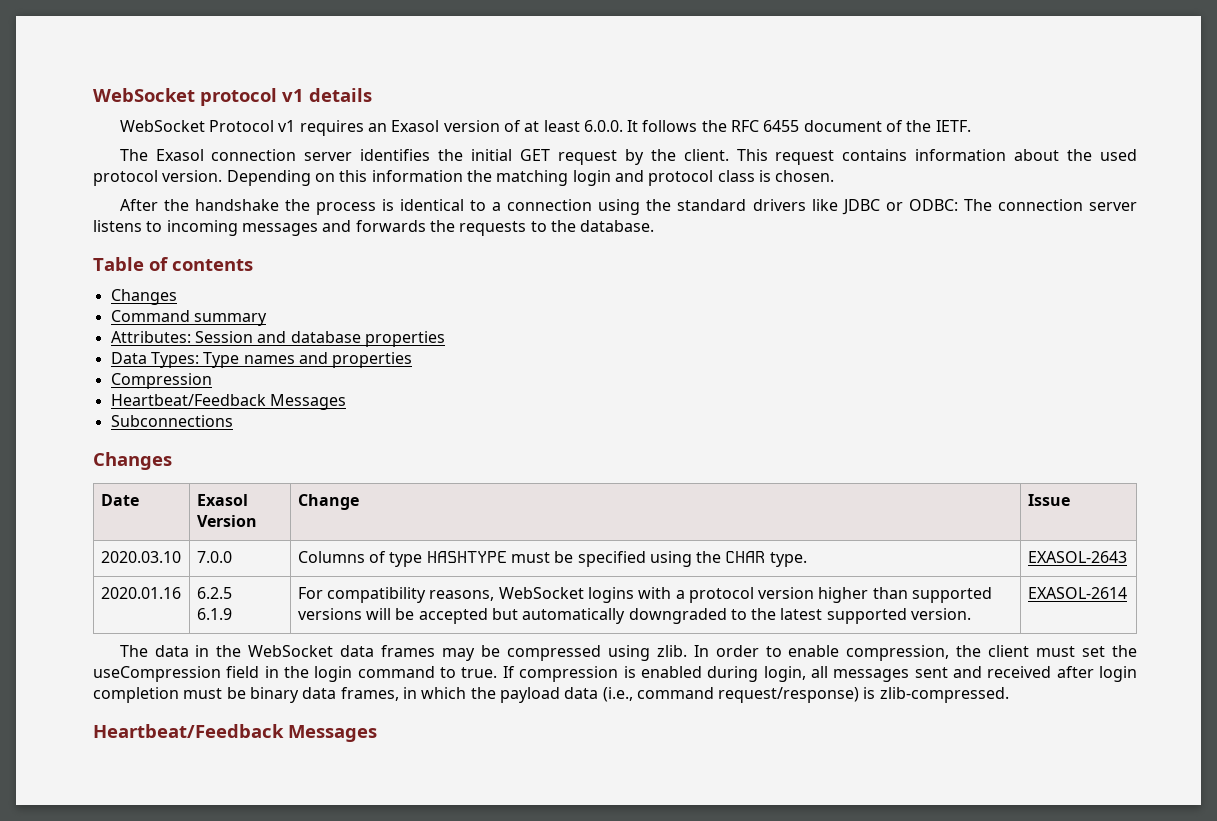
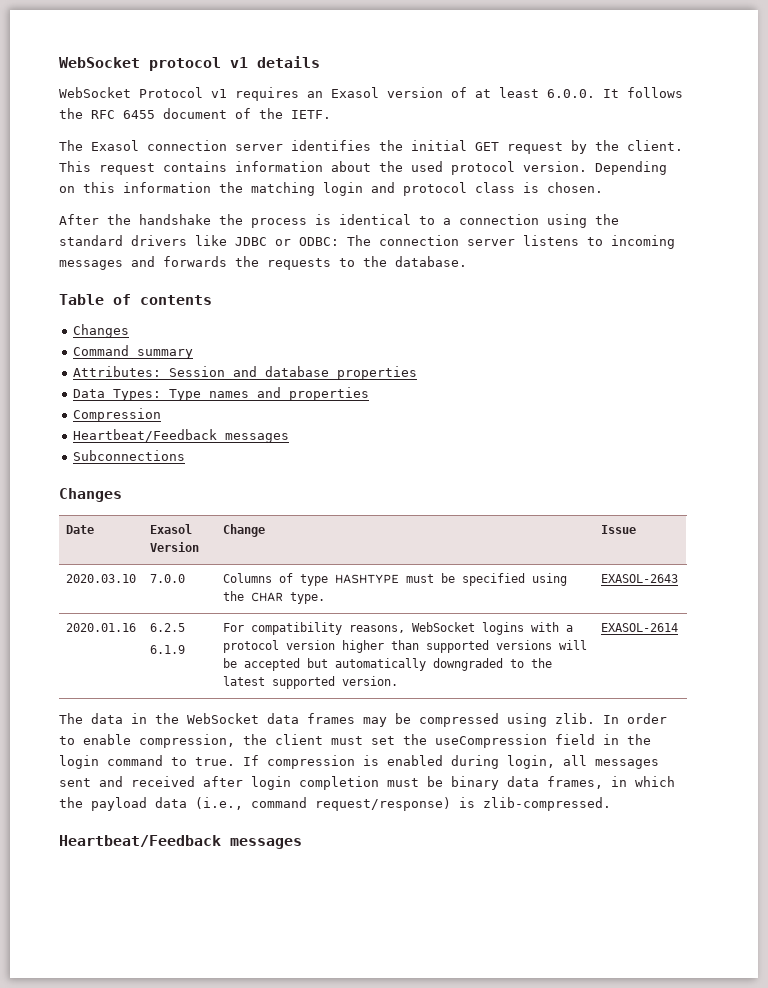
[269,394,346,410] Messages -> [225,433,290,443] messages
[288,725,377,742] Messages -> [230,838,302,849] messages

